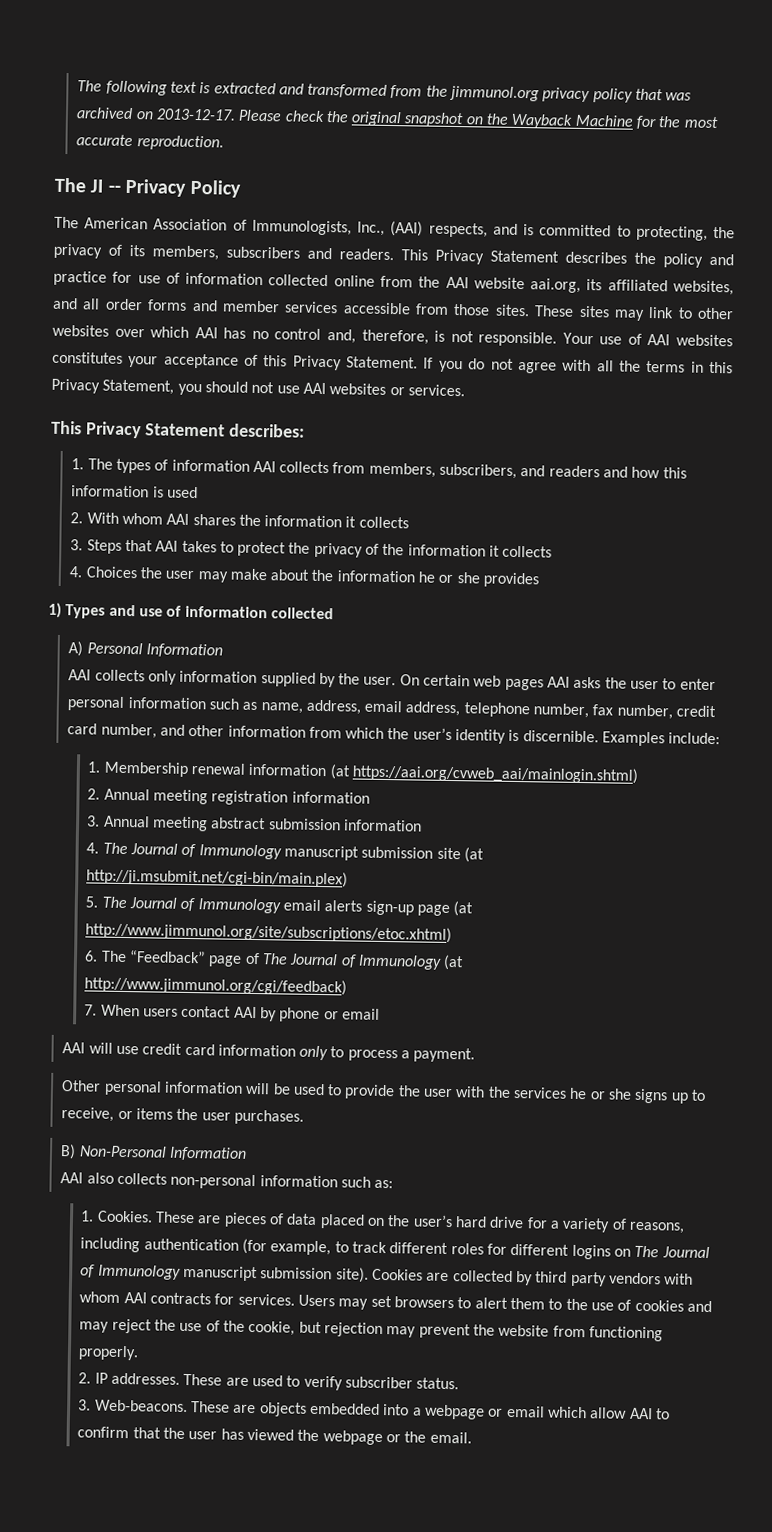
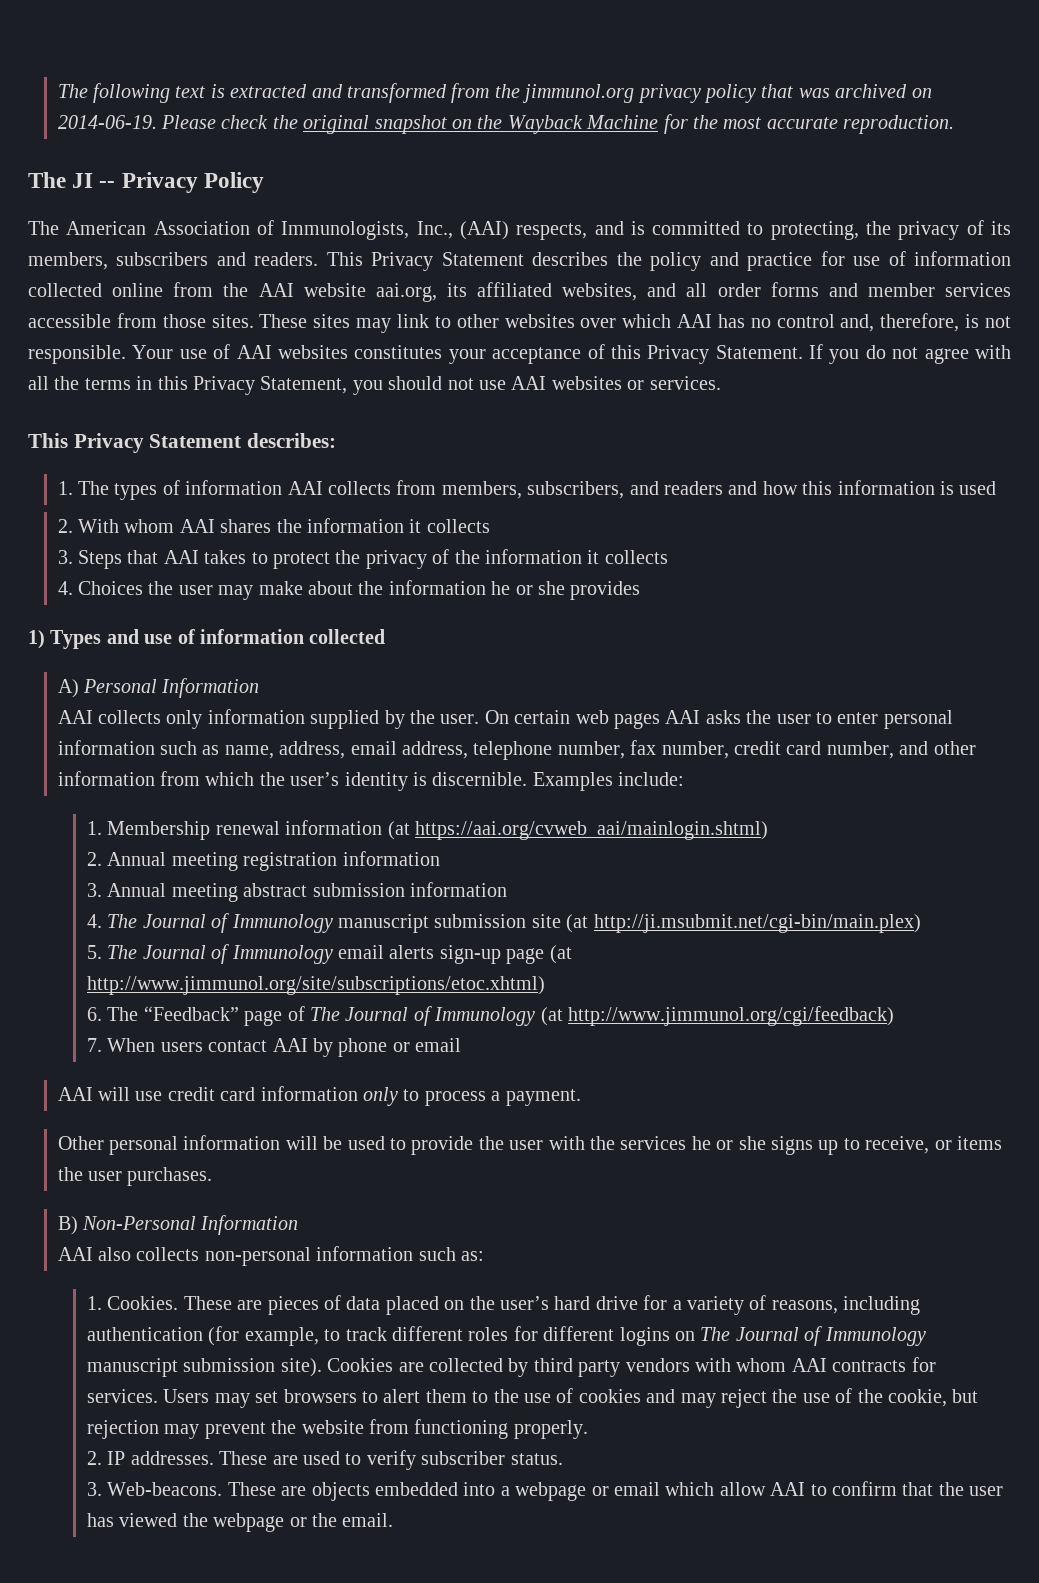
[155,108,236,121] 2013-12-17. -> [57,115,157,129] 2014-06-19.

